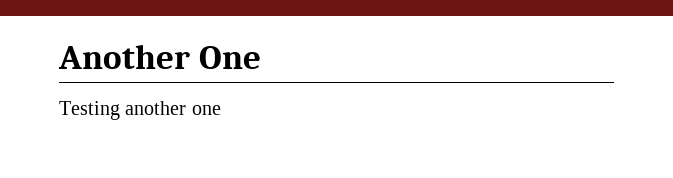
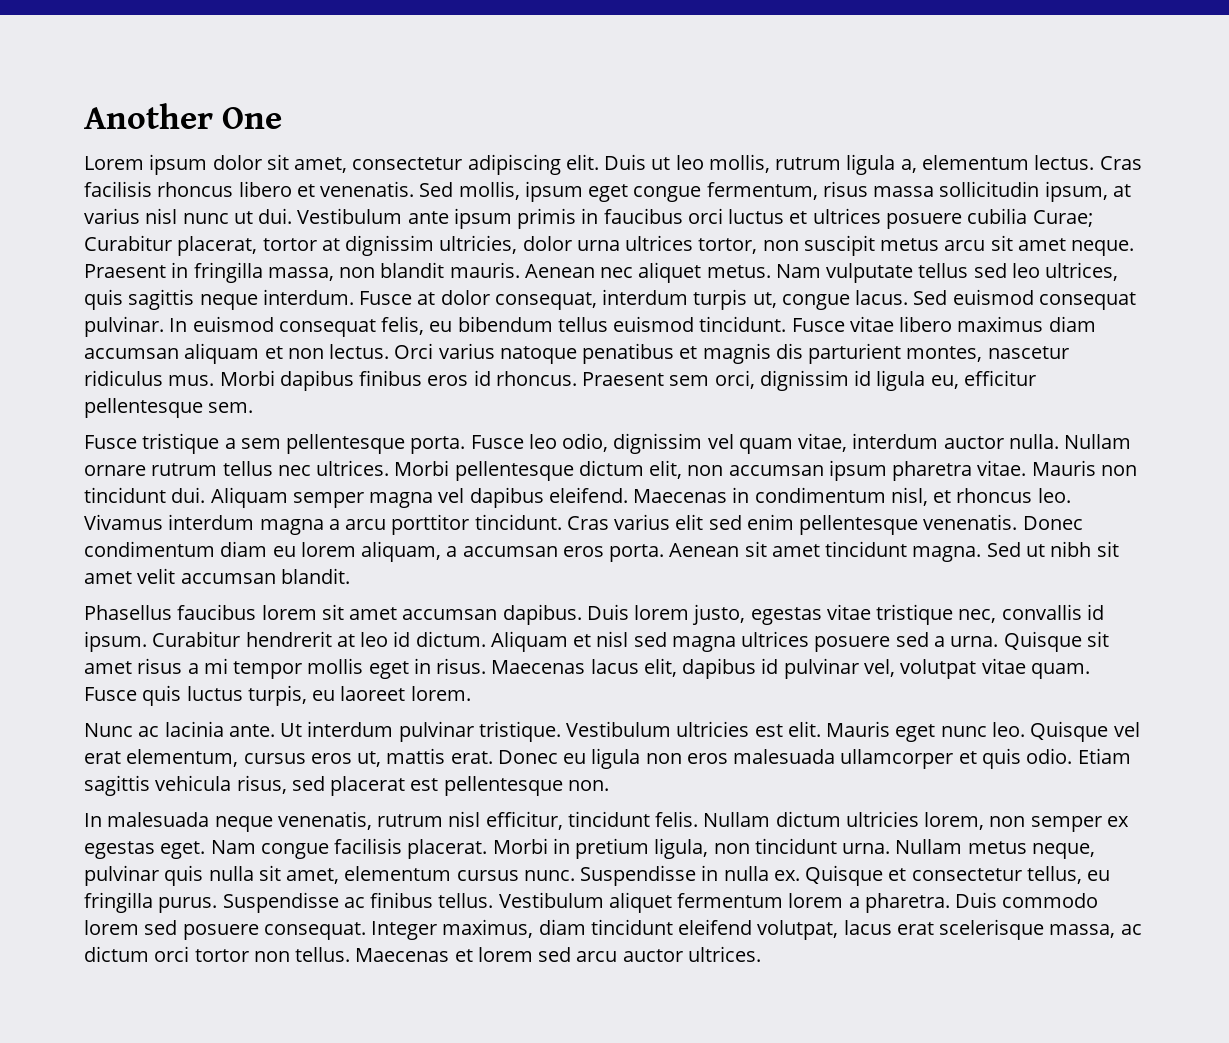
[59,101,221,120] Testing another one -> [84,154,1142,175] [84,181,1131,202] [84,208,1093,229] [84,235,1135,256] [84,262,1119,283] [84,289,1136,310] [84,316,1096,337] [84,343,1069,364] [84,370,1036,391] [84,398,254,418] [84,433,1132,454] [84,460,1137,481] [84,487,1071,508] [84,514,1083,535] [84,541,1119,562] [84,568,350,584] [84,604,1104,625] [84,631,1109,652] [84,658,1090,679] [84,685,471,706] [84,721,1140,742] [84,748,1131,769] [84,775,609,796] [84,811,1129,832] [84,838,1095,859] [84,865,1111,886] [84,892,1099,913] [84,919,1142,940] [84,946,761,962] Lorem ipsum dolor sit amet, consectetur adipiscing elit. Duis ut leo mollis, rutrum ligula a, elementum lectus. Cras facilisis rhoncus libero et venenatis. Sed mollis, ipsum eget congue fermentum, risus massa sollicitudin ipsum, at varius nisl nunc ut dui. Vestibulum ante ipsum primis in faucibus orci luctus et ultrices posuere cubilia Curae; Curabitur placerat, tortor at dignissim ultricies, dolor urna ultrices tortor, non suscipit metus arcu sit amet neque. Praesent in fringilla massa, non blandit mauris. Aenean nec aliquet metus. Nam vulputate tellus sed leo ultrices, quis sagittis neque interdum. Fusce at dolor consequat, interdum turpis ut, congue lacus. Sed euismod consequat pulvinar. In euismod consequat felis, eu bibendum tellus euismod tincidunt. Fusce vitae libero maximus diam accumsan aliquam et non lectus. Orci varius natoque penatibus et magnis dis parturient montes, nascetur ridiculus mus. Morbi dapibus finibus eros id rhoncus. Praesent sem orci, dignissim id ligula eu, efficitur pellentesque sem. // Fusce tristique a sem pellentesque porta. Fusce leo odio, dignissim vel quam vitae, interdum auctor nulla. Nullam ornare rutrum tellus nec ultrices. Morbi pellentesque dictum elit, non accumsan ipsum pharetra vitae. Mauris non tincidunt dui. Aliquam semper magna vel dapibus eleifend. Maecenas in condimentum nisl, et rhoncus leo. Vivamus interdum magna a arcu porttitor tincidunt. Cras varius elit sed enim pellentesque venenatis. Donec condimentum diam eu lorem aliquam, a accumsan eros porta. Aenean sit amet tincidunt magna. Sed ut nibh sit amet velit accumsan blandit. // Phasellus faucibus lorem sit amet accumsan dapibus. Duis lorem justo, egestas vitae tristique nec, convallis id ipsum. Curabitur hendrerit at leo id dictum. Aliquam et nisl sed magna ultrices posuere sed a urna. Quisque sit amet risus a mi tempor mollis eget in risus. Maecenas lacus elit, dapibus id pulvinar vel, volutpat vitae quam. Fusce quis luctus turpis, eu laoreet lorem. // Nunc ac lacinia ante. Ut interdum pulvinar tristique. Vestibulum ultricies est elit. Mauris eget nunc leo. Quisque vel erat elementum, cursus eros ut, mattis erat. Donec eu ligula non eros malesuada ullamcorper et quis odio. Etiam sagittis vehicula risus, sed placerat est pellentesque non. // In malesuada neque venenatis, rutrum nisl efficitur, tincidunt felis. Nullam dictum ultricies lorem, non semper ex egestas eget. Nam congue facilisis placerat. Morbi in pretium ligula, non tincidunt urna. Nullam metus neque, pulvinar quis nulla sit amet, elementum cursus nunc. Suspendisse in nulla ex. Quisque et consectetur tellus, eu fringilla purus. Suspendisse ac finibus tellus. Vestibulum aliquet fermentum lorem a pharetra. Duis commodo lorem sed posuere consequat. Integer maximus, diam tincidunt eleifend volutpat, lacus erat scelerisque massa, ac dictum orci tortor non tellus. Maecenas et lorem sed arcu auctor ultrices.

